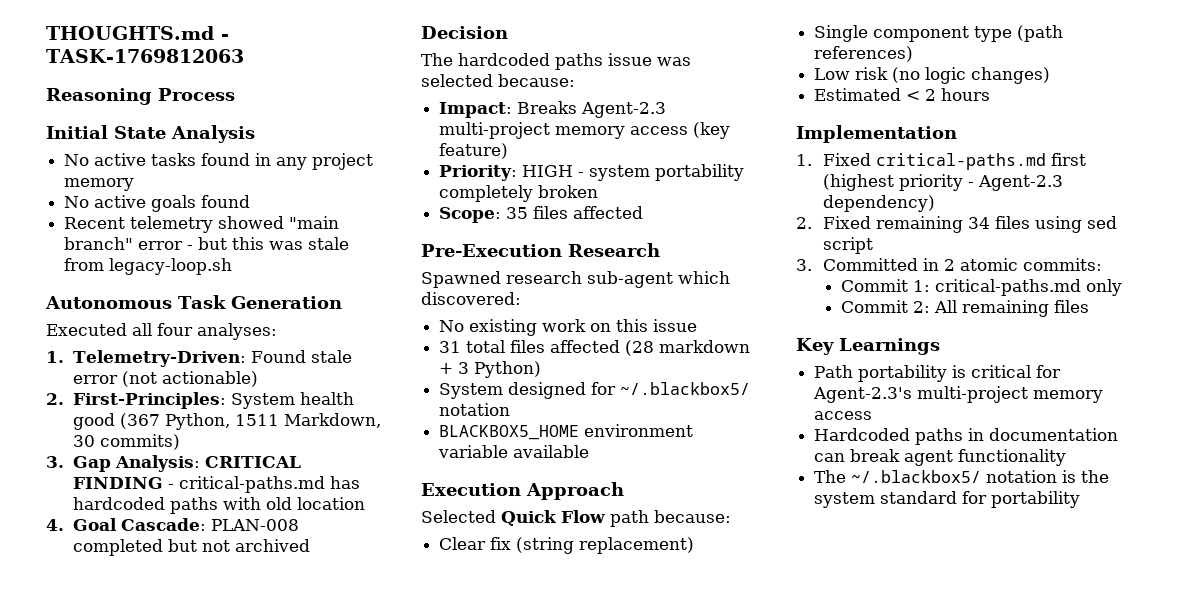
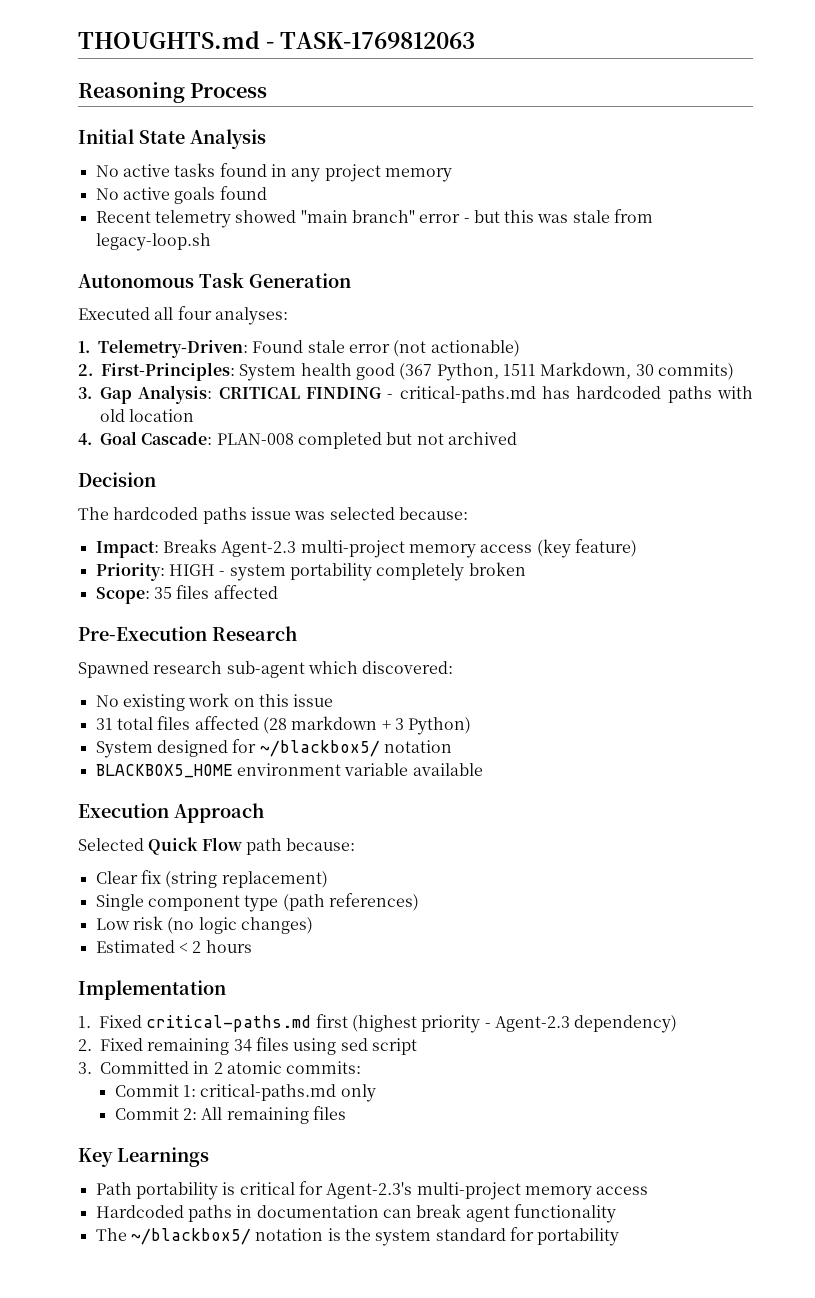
[620,382,751,395] ~/.blackbox5/ -> [259,740,380,757] ~/blackbox5/
[851,470,982,483] ~/.blackbox5/ -> [130,1228,251,1245] ~/blackbox5/

